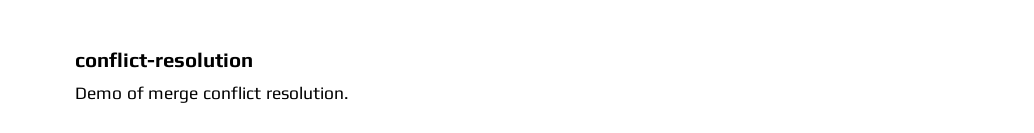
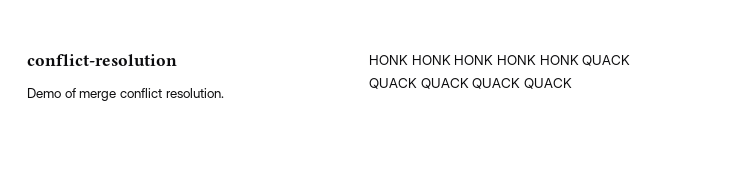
(348, 93) none -> [369,55,631,66] [369,78,572,89] // HONK HONK HONK HONK HONK QUACK QUACK QUACK QUACK QUACK

